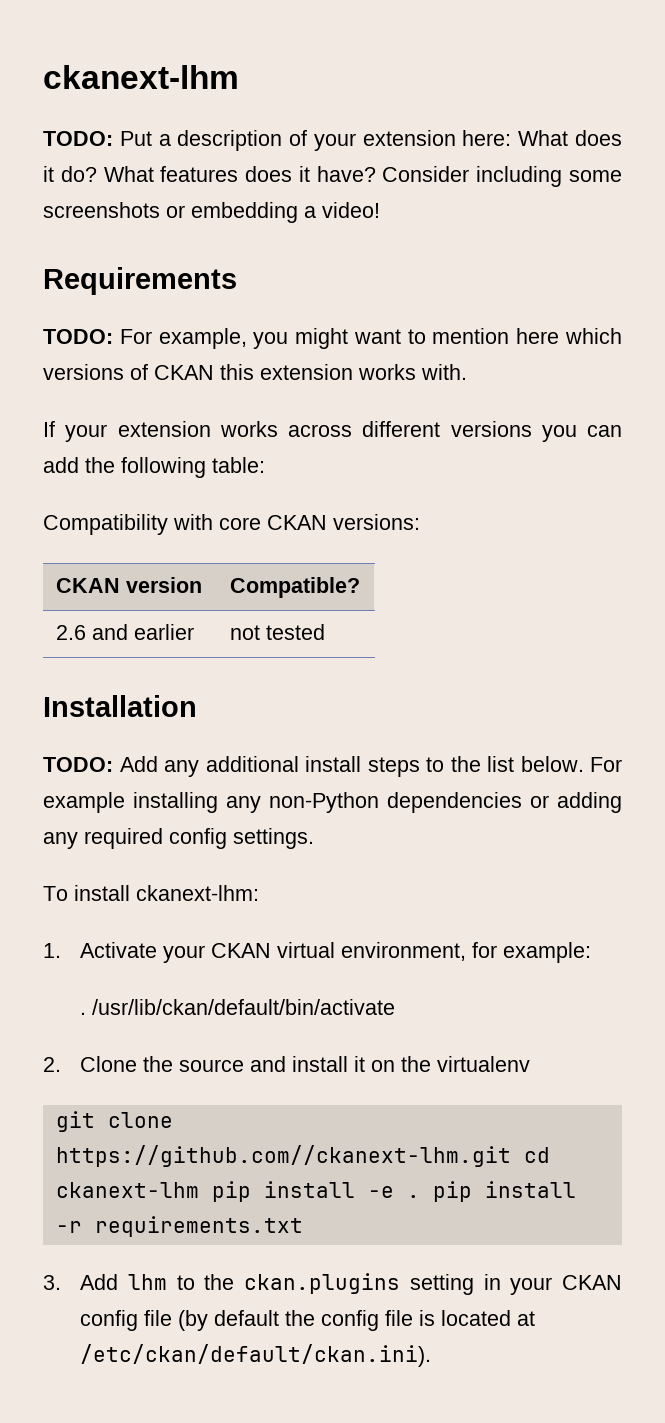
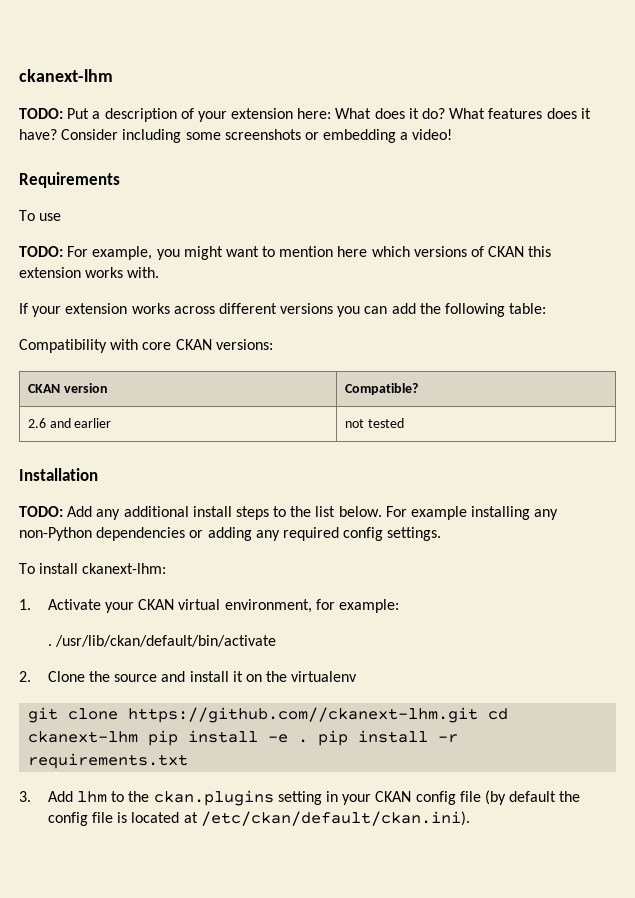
(237, 281) none -> [19,210,62,221] // To use

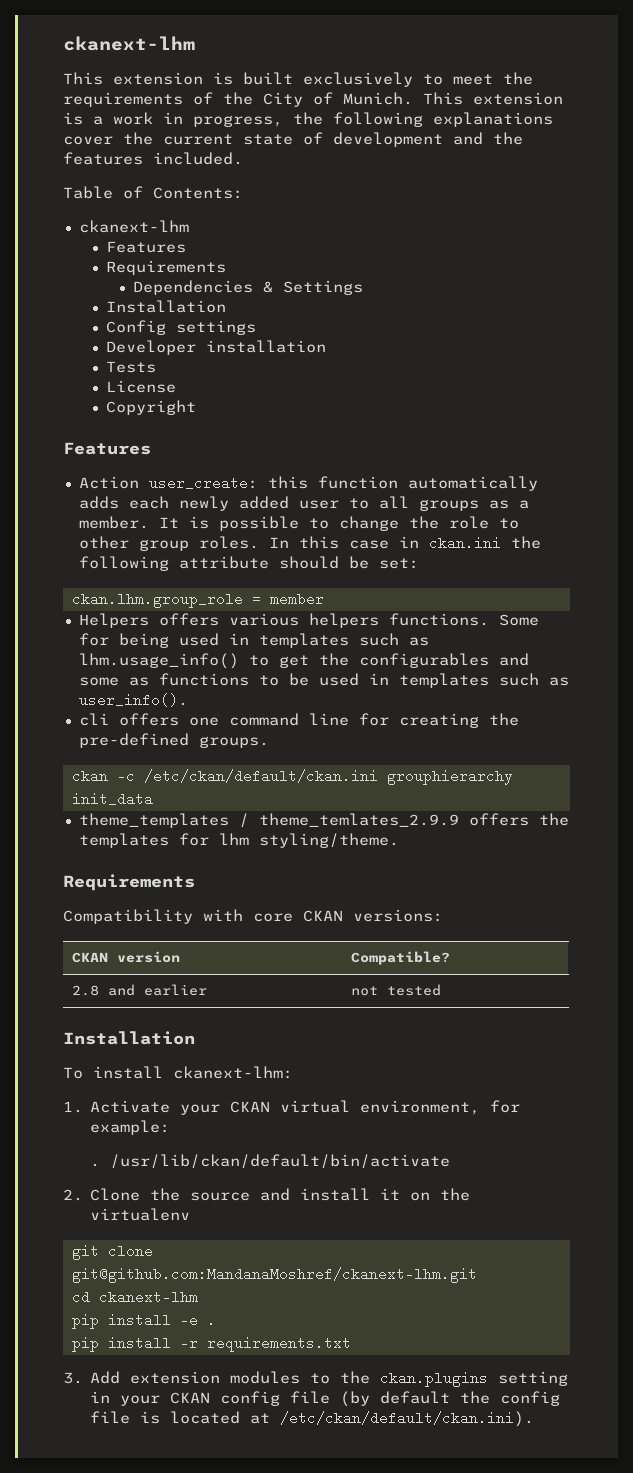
[19,69,113,82] [19,108,591,122] [19,129,453,143] [19,172,120,188] [19,210,62,221] [19,246,552,260] [19,267,160,278] [19,303,547,317] ckanext-lhm // TODO: Put a description of your extension here: What does it do? What features does it have? Consider including some screenshots or embedding a video! // Requirements // To use // TODO: For example, you might want to mention here which versions of CKAN this extension works with. // If your extension works across different versions you can add the following table: -> [63,36,195,51] [63,72,533,87] [63,92,563,107] [63,112,553,127] [63,132,523,147] [63,152,243,165] [63,186,243,199] [78,220,189,233] [105,241,186,253] [105,260,226,275] [132,280,363,295] [105,300,226,313] [105,320,256,335] [105,340,326,355] [105,361,156,373] [105,380,176,393] [105,400,196,415] [63,442,151,455] [78,476,538,491] [78,496,529,511] [78,516,519,531] [78,536,541,551] [78,556,419,571] [71,592,324,608] [78,613,539,628] [78,633,429,648] [78,653,529,669] [78,673,569,688] [78,693,188,707] [78,713,519,728] [78,733,269,748] [71,769,513,785] [71,792,153,806] [78,813,569,828] [78,833,399,848] [63,874,195,891] ckanext-lhm // This extension is built exclusively to meet the requirements of the City of Munich. This extension is a work in progress, the following explanations cover the current state of development and the features included. // Table of Contents: // ckanext-lhm // Features // Requirements // Dependencies & Settings // Installation // Config settings // Developer installation // Tests // License // Copyright // Features // Action user_create: this function automatically adds each newly added user to all groups as a member. It is possible to change the role to other group roles. In this case in ckan.ini the following attribute should be set: // ckan.lhm.group_role = member // Helpers offers various helpers functions. Some for being used in templates such as lhm.usage_info() to get the configurables and some as functions to be used in templates such as user_info(). // cli offers one command line for creating the pre-defined groups. // ckan -c /etc/ckan/default/ckan.ini grouphierarchy init_data // theme_templates / theme_temlates_2.9.9 offers the templates for lhm styling/theme. // Requirements
[27,418,46,428] 2.6 -> [72,985,100,996] 2.8
[19,506,559,520] [19,527,442,541] // TODO: Add any additional install steps to the list below. For example installing any non-Python dependencies or adding any required config settings. -> (195, 1038) none
[128,707,479,723] https://github.com//ckanext-lhm.git -> [71,1267,477,1283] git@github.com:MandanaMoshref/ckanext-lhm.git //
(139, 737) none -> (198, 1297) //
(309, 741) none -> (216, 1320) //
[77,791,108,803] lhm -> [130,1371,301,1384] extension modules

